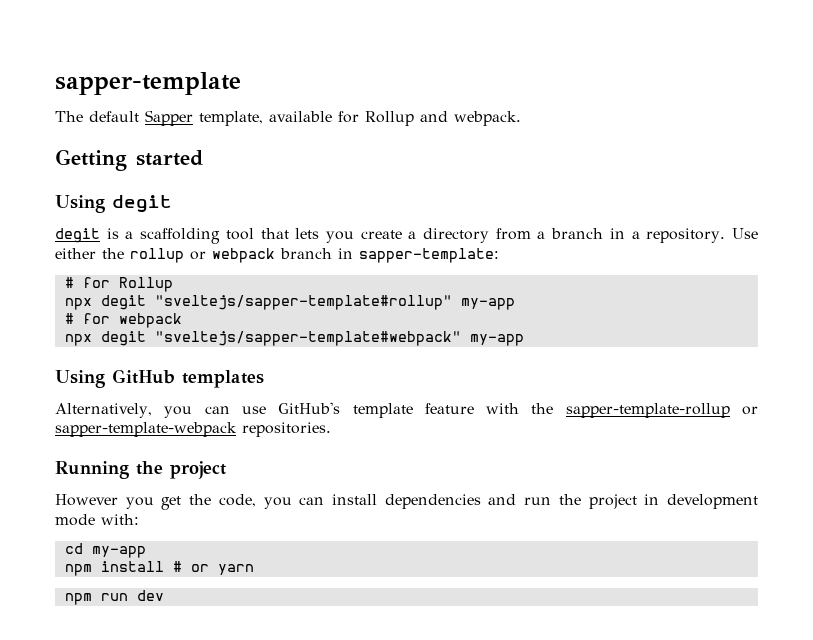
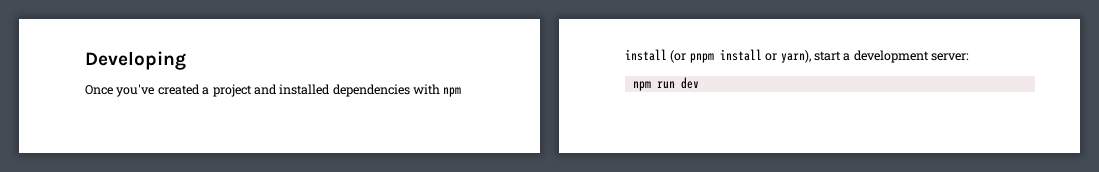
[55,72,241,95] [55,110,521,126] [55,149,203,171] [55,195,172,213] [55,228,759,244] [55,248,499,263] [64,277,173,292] [64,295,515,310] [64,313,182,328] [64,331,524,346] [55,369,264,388] [55,402,758,418] [55,422,331,437] [55,461,226,479] [55,494,758,510] [55,514,139,526] [64,543,146,558] [64,561,254,576] sapper-template // The default Sapper template, available for Rollup and webpack. // Getting started // Using degit // degit is a scaffolding tool that lets you create a directory from a branch in a repository. Use either the rollup or webpack branch in sapper-template: // # for Rollup // npx degit "sveltejs/sapper-template#rollup" my-app // # for webpack // npx degit "sveltejs/sapper-template#webpack" my-app // Using GitHub templates // Alternatively, you can use GitHub's template feature with the sapper-template-rollup or sapper-template-webpack repositories. // Running the project // However you get the code, you can install dependencies and run the project in development mode with: // cd my-app // npm install # or yarn -> [85,51,186,70] [85,84,462,97] [625,49,969,63] Developing // Once you've created a project and installed dependencies with npm install (or pnpm install or yarn), start a development server:

